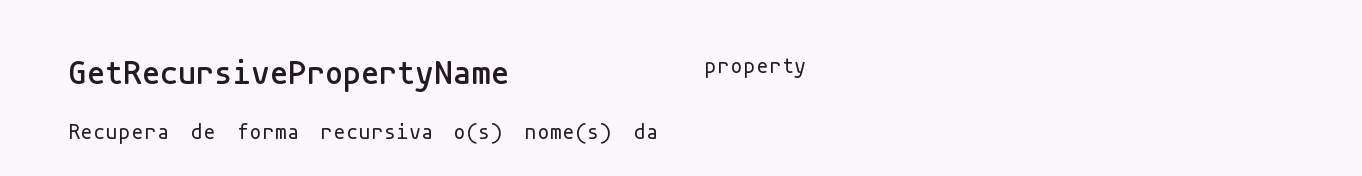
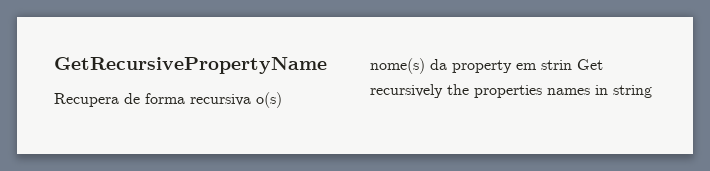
(806, 68) none -> [516,59,603,70] [370,84,652,98] em strin Get recursively the properties names in string

